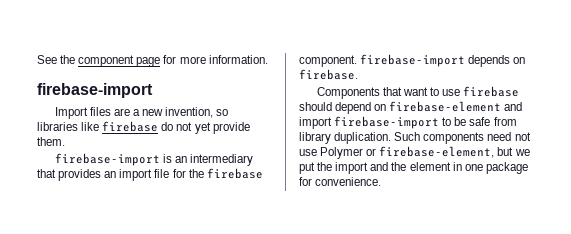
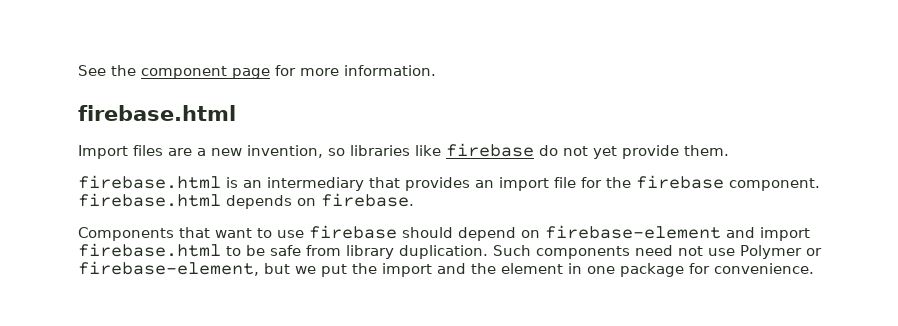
[37,83,153,98] firebase-import -> [78,105,236,121] firebase.html
[54,153,160,166] firebase-import -> [78,175,221,189] firebase.html
[360,54,466,67] firebase-import -> [78,193,221,207] firebase.html
[334,116,440,129] firebase-import -> [78,243,221,257] firebase.html

